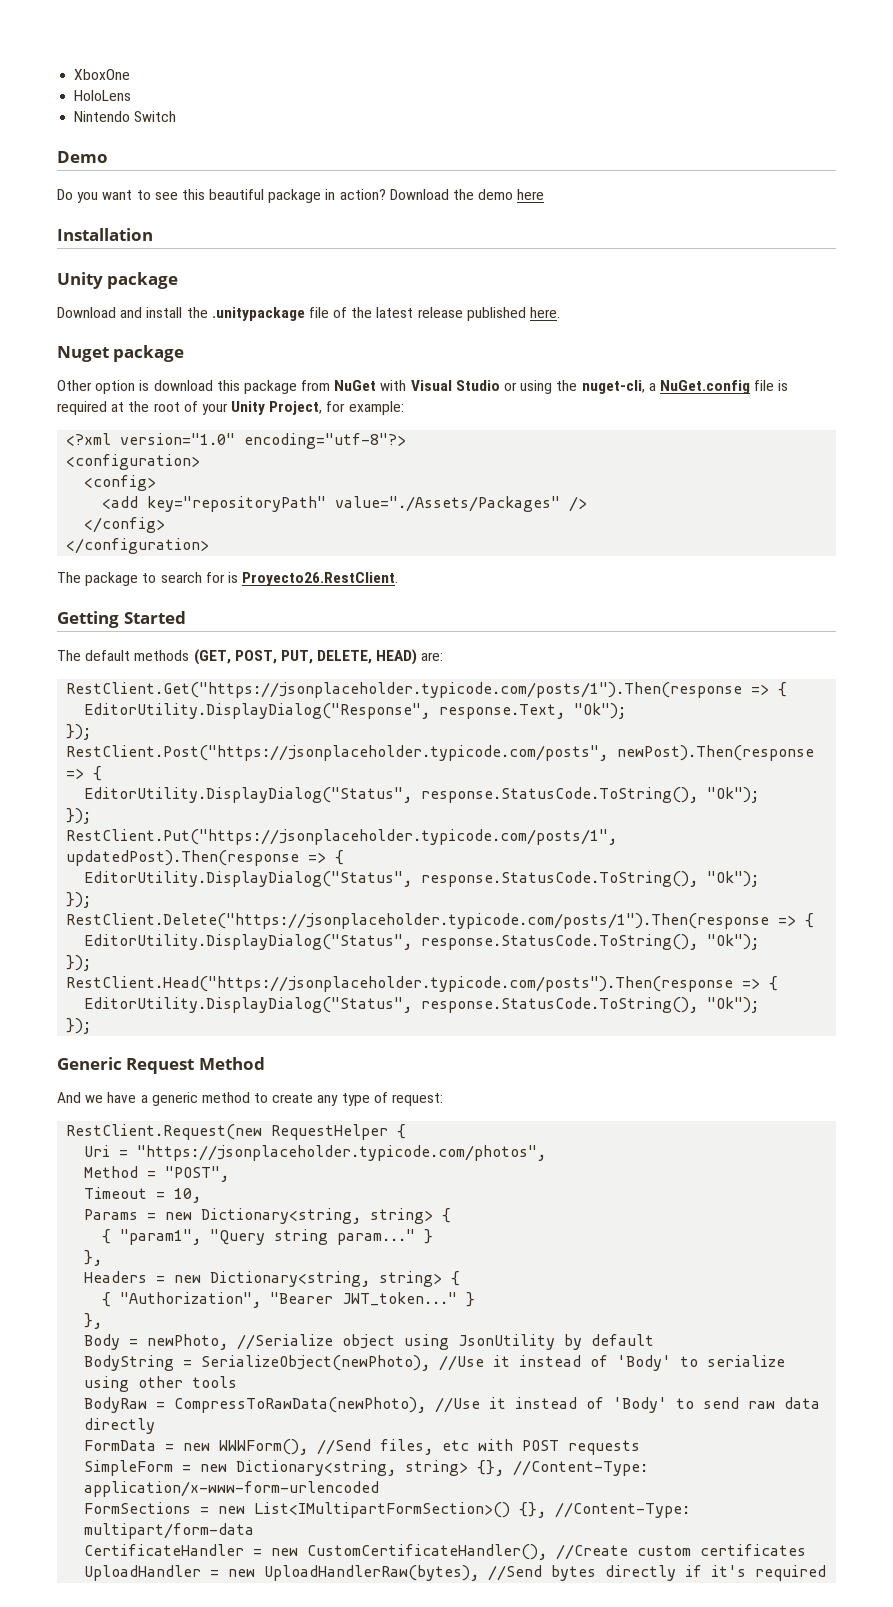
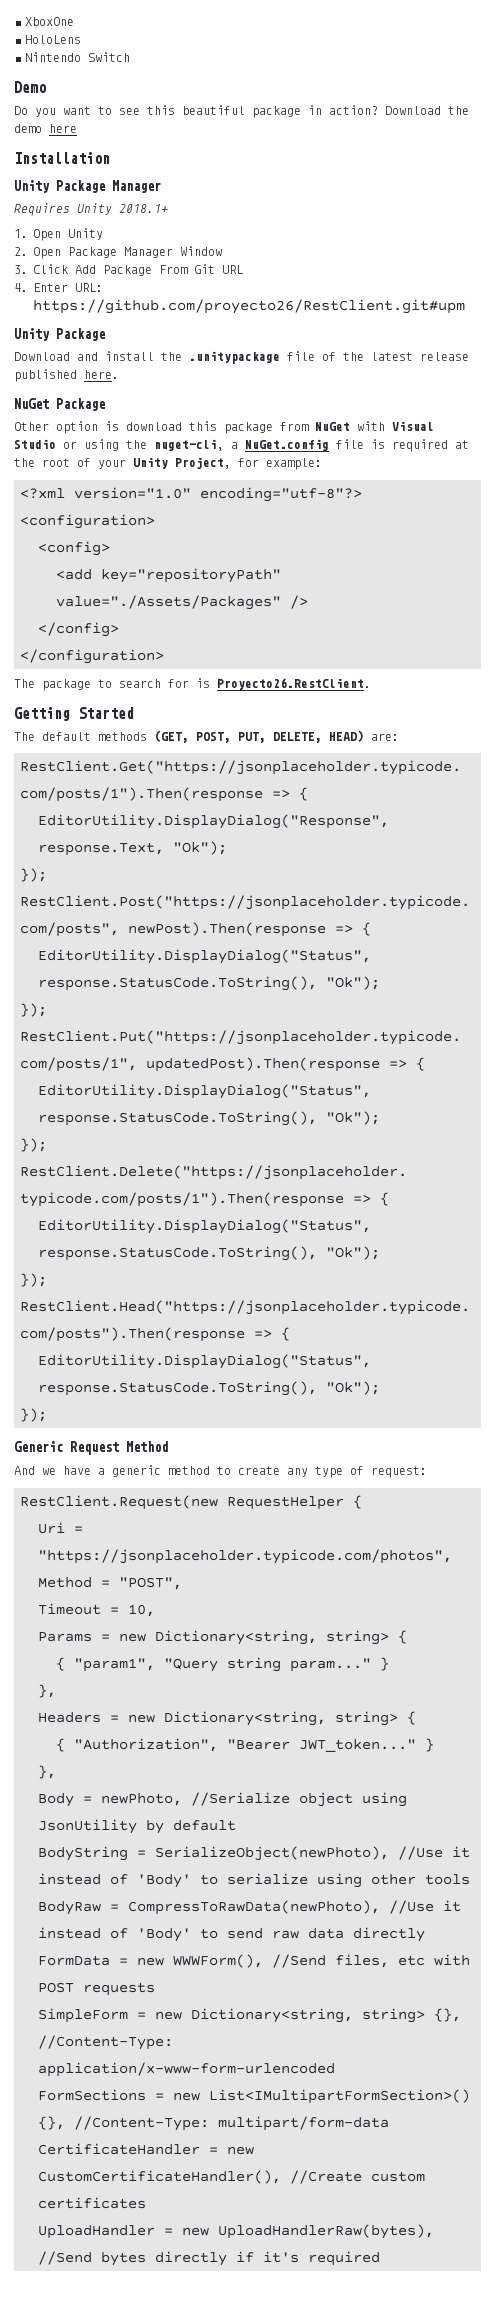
[107,272,179,289] package -> [56,180,161,193] [14,203,168,216] [14,228,103,241] [14,246,222,259] [14,264,244,276] [14,283,103,292] [33,299,465,314] [14,328,105,341] Package Manager // Requires Unity 2018.1+ // 1. Open Unity // 2. Open Package Manager Window // 3. Click Add Package From Git URL // 4. Enter URL: https://github.com/proyecto26/RestClient.git#upm // Unity Package
[57,345,185,362] Nuget package -> [14,398,105,411] NuGet Package

